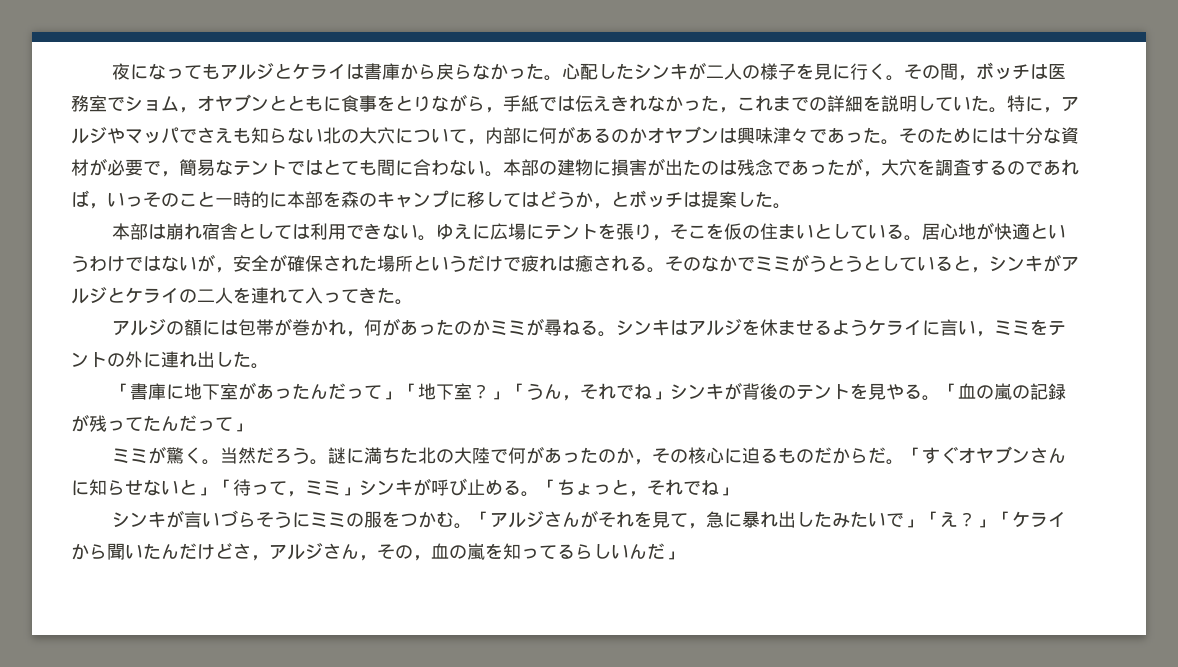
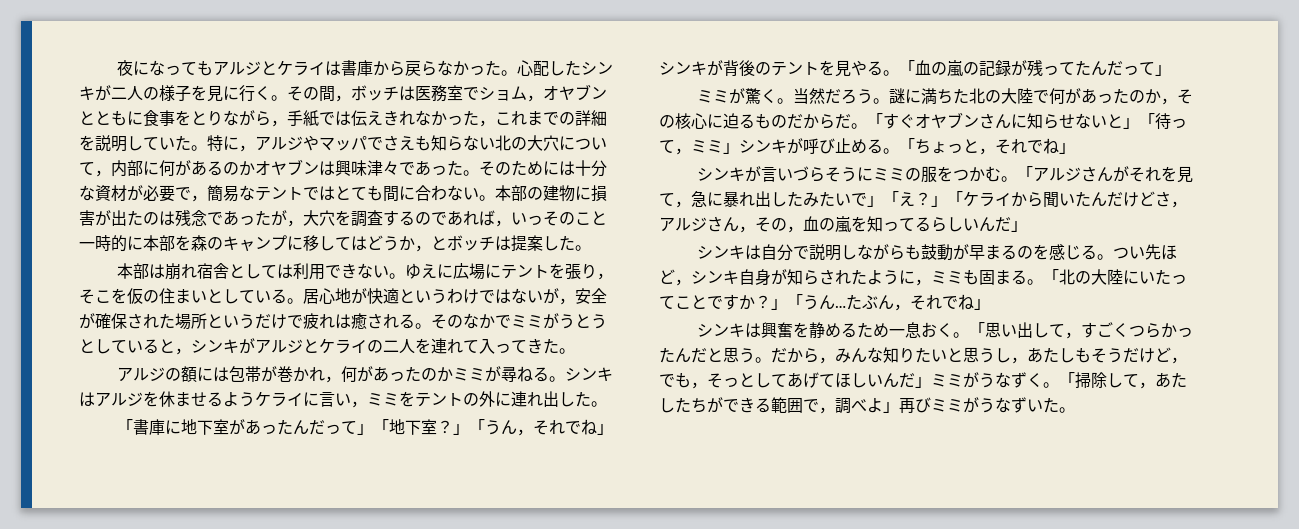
(683, 555) none -> [696,244,1177,261] [659,269,1187,286] [659,294,990,311] [696,322,1193,339] [659,347,1187,364] [659,372,1187,389] [659,397,1075,414] // シンキは自分で説明しながらも鼓動が早まるのを感じる。つい先ほど，シンキ自身が知らされたように，ミミも固まる。「北の大陸にいたってことですか？」「うん…たぶん，それでね」 // シンキは興奮を静めるため一息おく。「思い出して，すごくつらかったんだと思う。だから，みんな知りたいと思うし，あたしもそうだけど，でも，そっとしてあげてほしいんだ」ミミがうなずく。「掃除して，あたしたちができる範囲で，調べよ」再びミミがうなずいた。

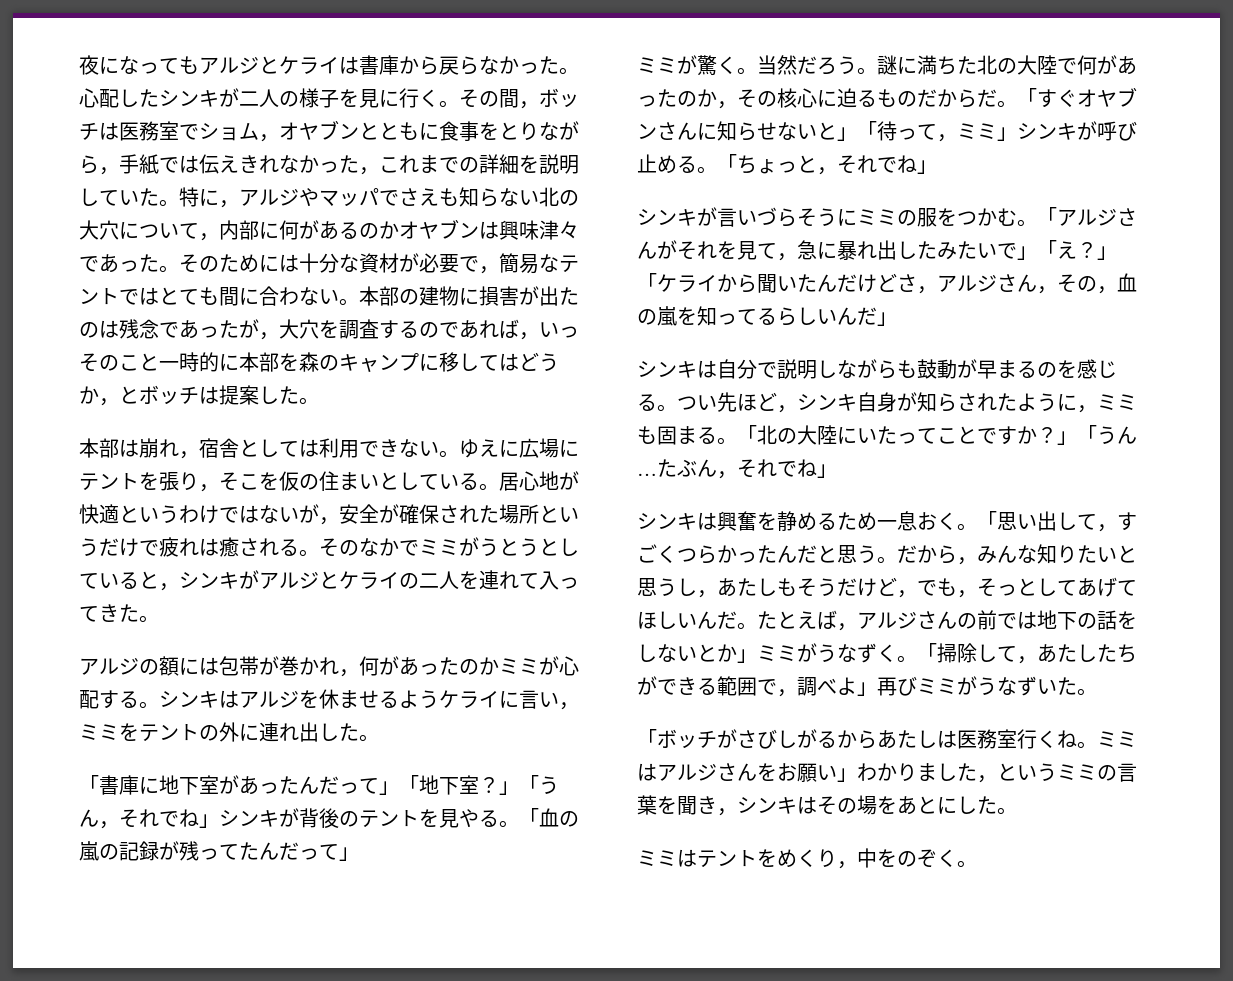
(197, 271) none -> [179,451,199,459] ，
[500,366,533,382] 尋ね -> [559,656,579,676] [79,690,119,709] 心配す
(915, 380) none -> [737,610,1137,631] [637,644,737,662] 。たとえば，アルジさんの前では地下の話をしないとか
(1075, 410) none -> [637,729,1137,749] [637,763,1137,783] [637,795,1017,816] [637,848,977,869] // 「ボッチがさびしがるからあたしは医務室行くね。ミミはアルジさんをお願い」わかりました，というミミの言葉を聞き，シンキはその場をあとにした。 // ミミはテントをめくり，中をのぞく。

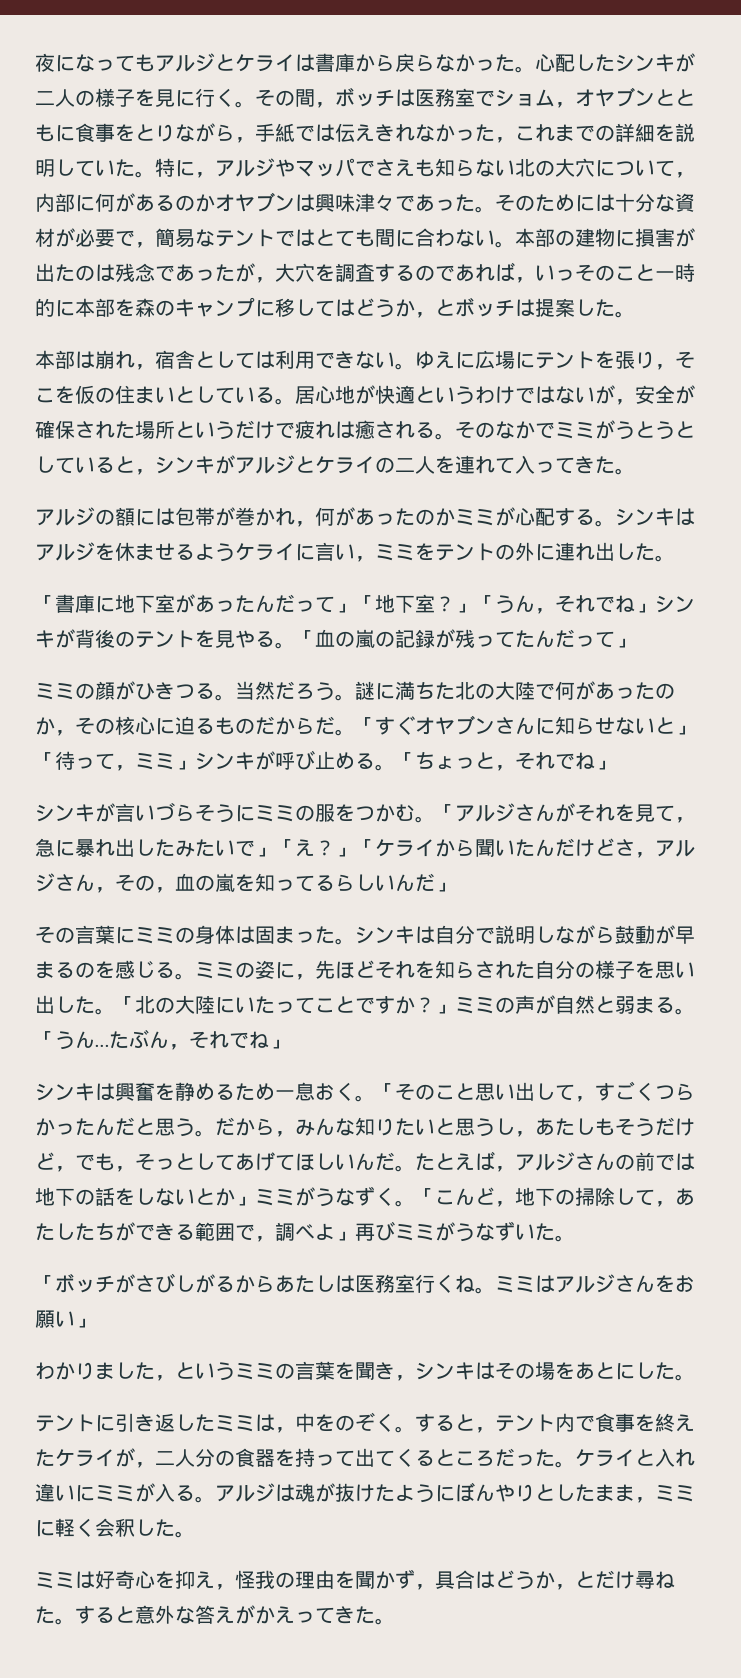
[677,55,737,76] が驚く -> [75,681,215,700] の顔がひきつる
(897, 319) none -> [35,925,355,945] その言葉にミミの身体は固まった。
[897,360,917,378] も -> (615, 934) none
[677,392,1137,413] [637,426,717,445] つい先ほど，シンキ自身が知らされたように，ミミも固まる -> [195,960,695,980] [35,995,95,1014] ミミの姿に，先ほどそれを知らされた自分の様子を思い出した
(1077, 438) none -> [455,995,695,1015] ミミの声が自然と弱まる。
(997, 520) none -> [395,1083,475,1100] そのこと
(937, 652) none -> [435,1187,575,1207] こんど，地下の
(857, 775) none -> (95, 1323) //
[637,848,957,869] ミミはテントをめくり，中をのぞく -> [35,1412,695,1433] [35,1448,695,1468] [35,1482,695,1503] [35,1518,195,1538] [35,1569,675,1590] [35,1605,375,1625] テントに引き返したミミは，中をのぞく。すると，テント内で食事を終えたケライが，二人分の食器を持って出てくるところだった。ケライと入れ違いにミミが入る。アルジは魂が抜けたようにぼんやりとしたまま，ミミに軽く会釈した。 // ミミは好奇心を抑え，怪我の理由を聞かず，具合はどうか，とだけ尋ねた。すると意外な答えがかえってきた

